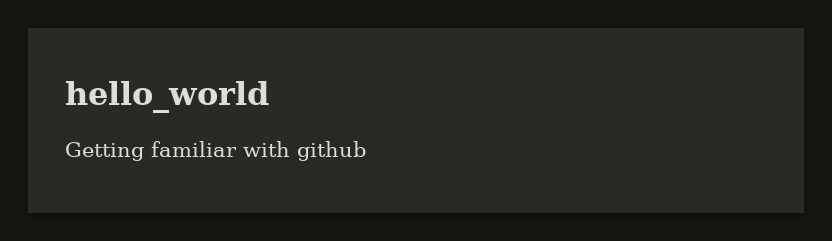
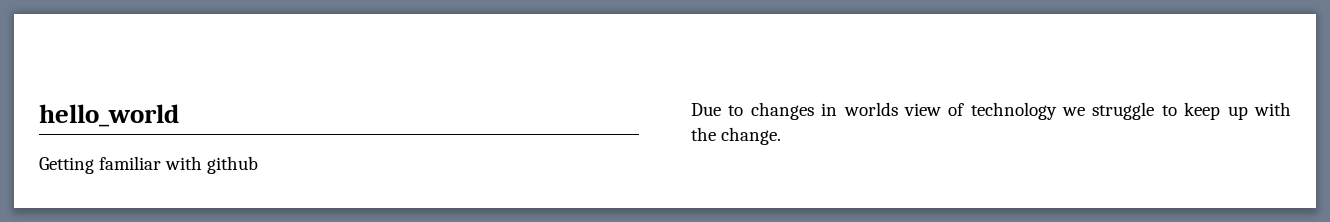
(366, 151) none -> [691,102,1291,120] [691,127,782,145] // Due to changes in worlds view of technology we struggle to keep up with the change.

